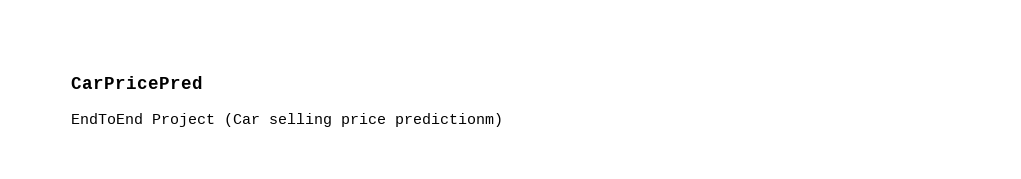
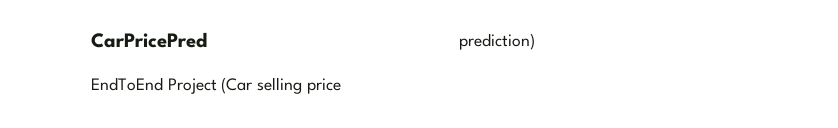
[395,113,503,127] predictionm) -> [459,33,535,50] prediction)

